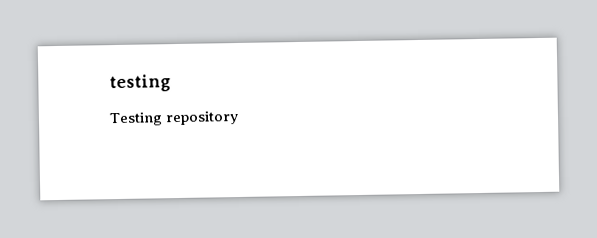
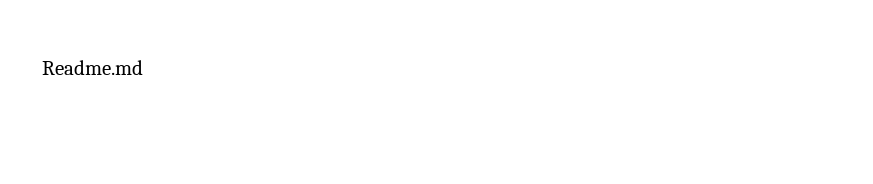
[109,74,171,93] [109,110,240,127] testing // Testing repository -> [42,60,143,75] Readme.md

